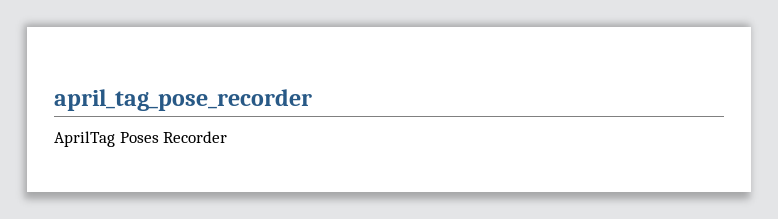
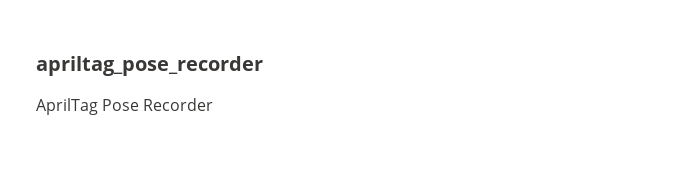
[54,89,312,111] april_tag_pose_recorder -> [36,56,263,76] apriltag_pose_recorder
[119,132,159,143] Poses -> [102,99,140,111] Pose

